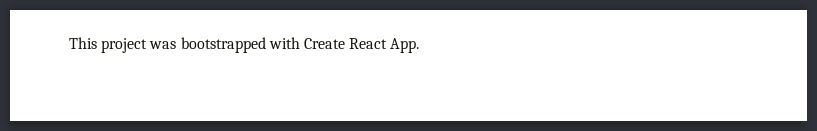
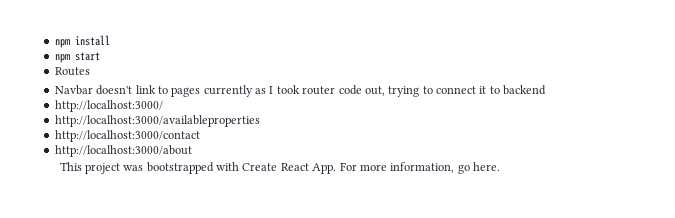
(69, 43) none -> [54,35,110,48] [54,52,100,63] [54,67,90,76] [54,85,547,97] [54,100,163,112] [54,115,260,127] [54,130,200,142] [54,145,192,157] npm install // npm start // Routes // Navbar doesn't link to pages currently as I took router code out, trying to connect it to backend // http://localhost:3000/ // http://localhost:3000/availableproperties // http://localhost:3000/contact // http://localhost:3000/about //
(420, 45) none -> [339,162,501,174] For more information, go here.

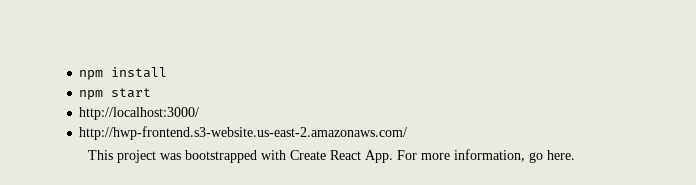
[54,67,90,76] [54,85,547,97] [54,100,163,112] [54,115,260,127] [54,130,200,142] [54,145,192,157] Routes // Navbar doesn't link to pages currently as I took router code out, trying to connect it to backend // http://localhost:3000/ // http://localhost:3000/availableproperties // http://localhost:3000/contact // http://localhost:3000/about -> [79,107,200,120] [79,126,408,140] http://localhost:3000/ // http://hwp-frontend.s3-website.us-east-2.amazonaws.com/

